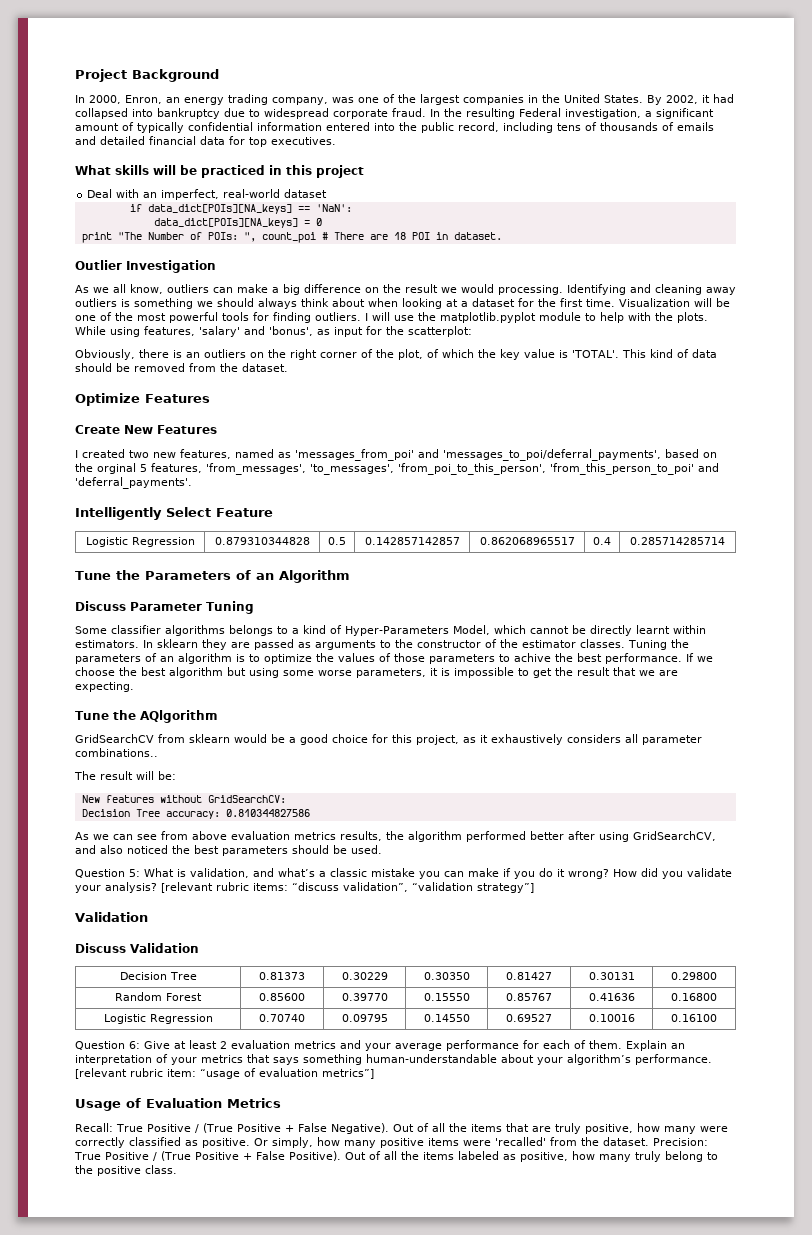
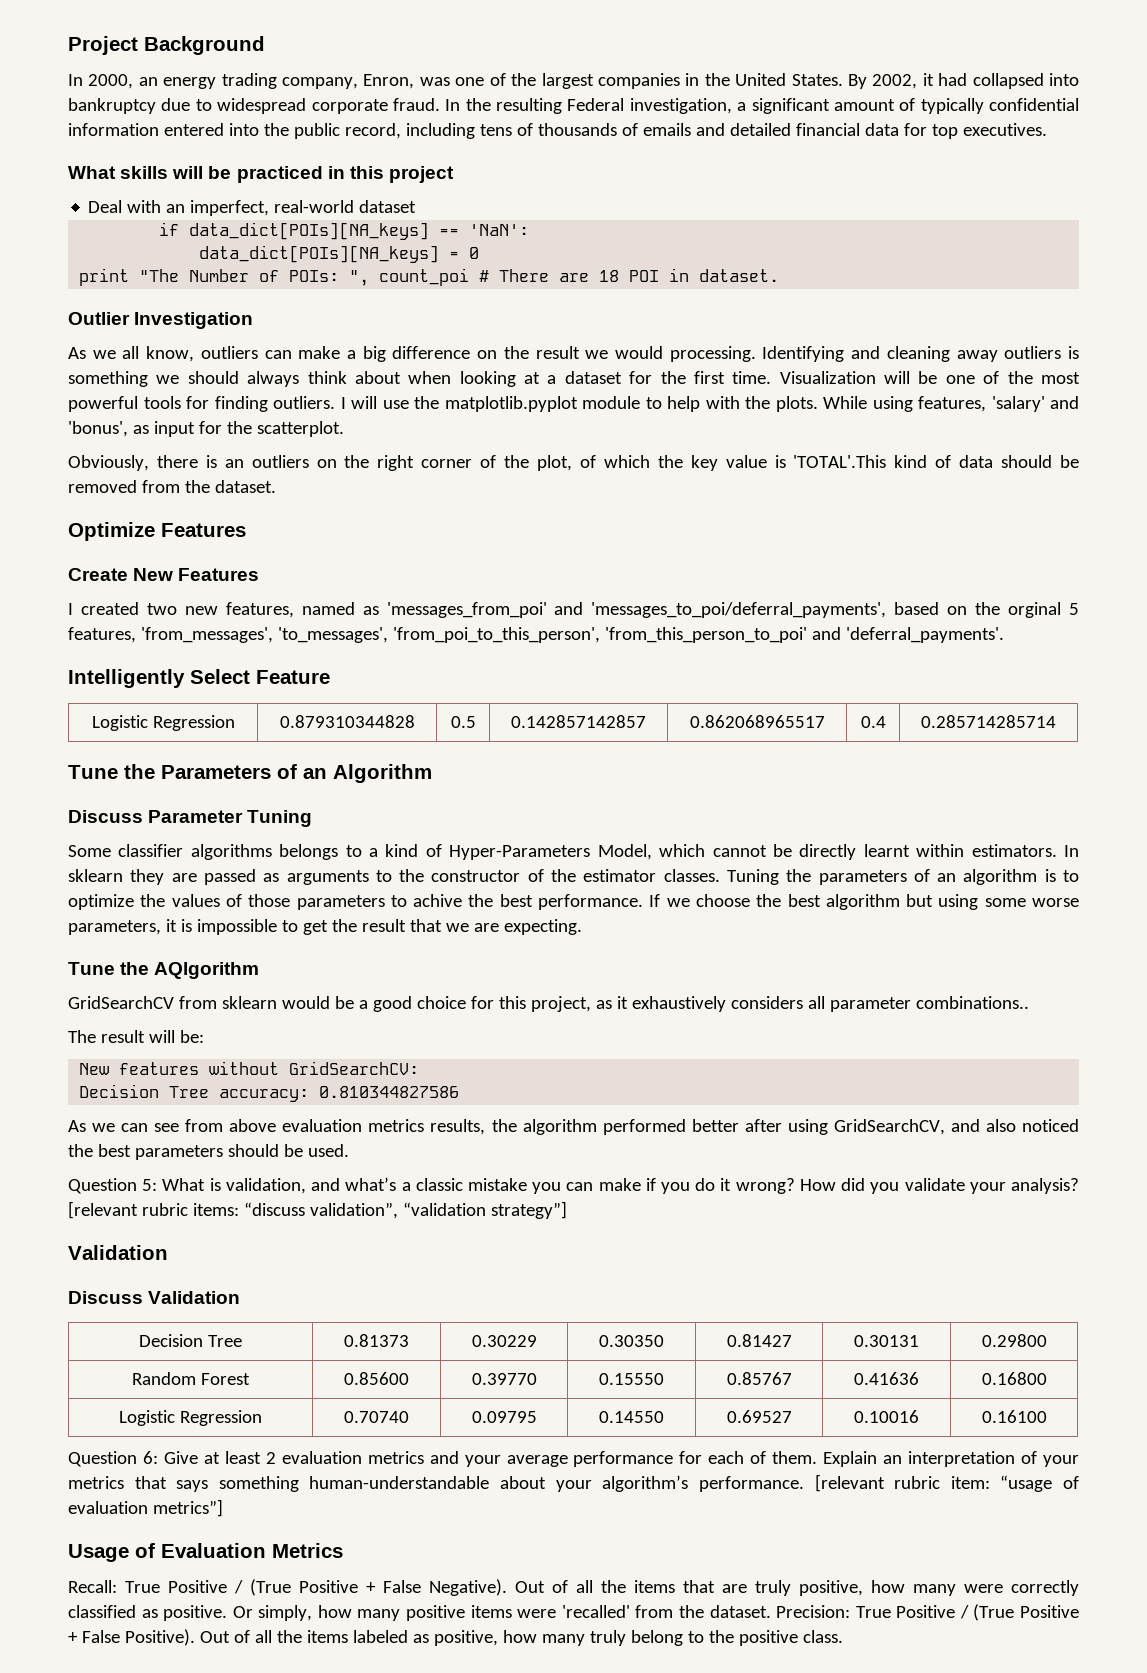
[125,95,162,104] Enron, -> (134, 81) none
(328, 101) none -> [363,74,415,89] Enron,
[408,326,472,337] scatterplot: -> [256,421,344,437] scatterplot.
[572,349,646,358] 'TOTAL'. This -> [793,455,887,468] 'TOTAL'.This

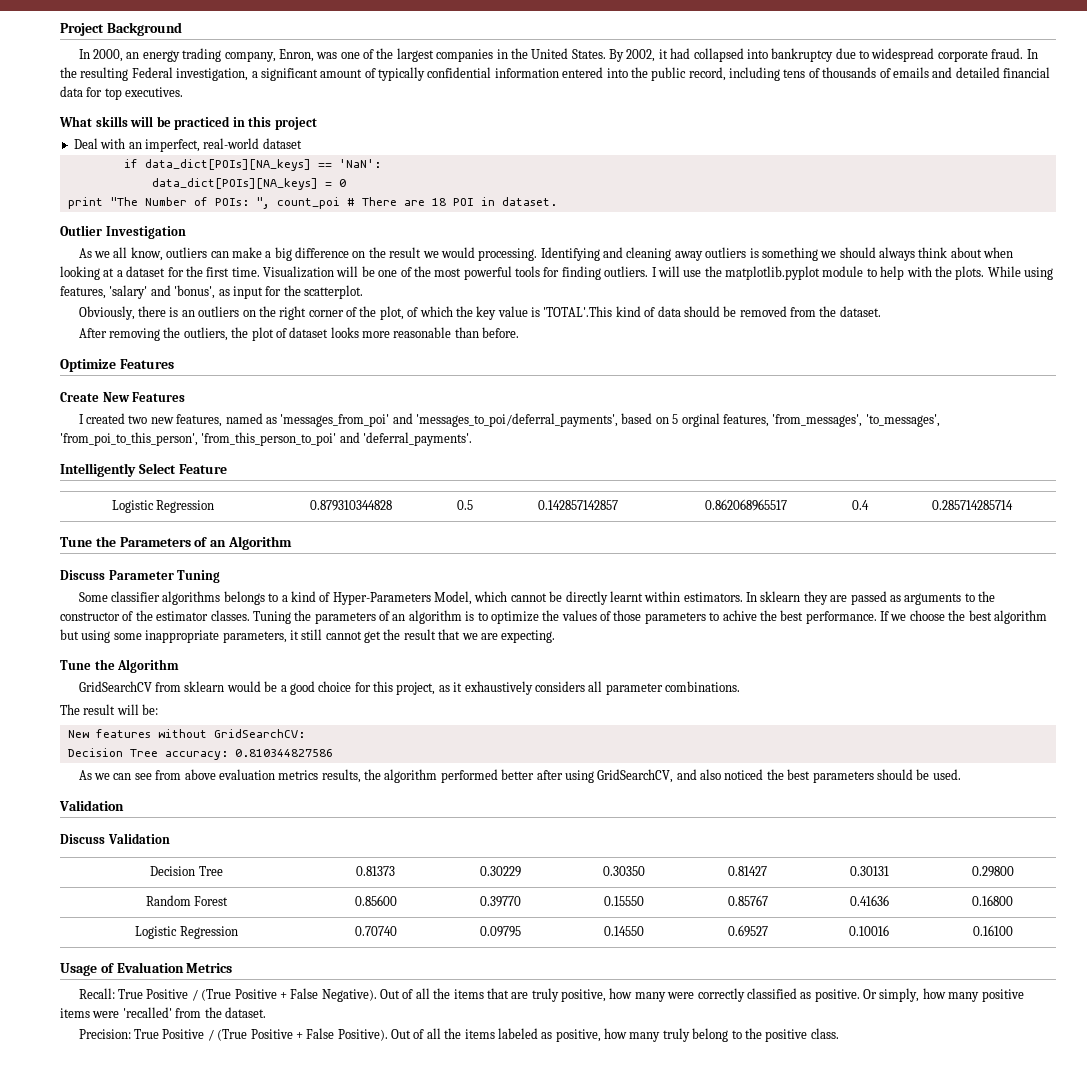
(276, 486) none -> [78,327,520,341] // After removing the outliers, the plot of dataset looks more reasonable than before.
[975,602,1080,618] the orginal 5 -> [672,413,720,427] 5 orginal
[1031,898,1079,907] worse -> [145,630,220,643] inappropriate
[180,919,298,935] is impossible to -> [301,629,362,640] still cannot
[154,962,260,979] AQlgorithm -> [117,659,180,673] Algorithm
[915,996,1029,1009] combinations.. -> [665,681,741,692] combinations.
[68,1177,1080,1194] [68,1201,567,1219] // Question 5: What is validation, and what’s a classic mistake you can make if you do it wrong? How did you validate your analysis? [relevant rubric items: “discuss validation”, “validation strategy”] -> (961, 774) none
[68,1451,1080,1467] [68,1474,1079,1492] [68,1499,223,1517] // Question 6: Give at least 2 evaluation metrics and your average performance for each of them. Explain an interpretation of your metrics that says something human-understandable about your algorithm’s performance. [relevant rubric item: “usage of evaluation metrics”] -> (1013, 930) none
(771, 1611) none -> (266, 1012) //

